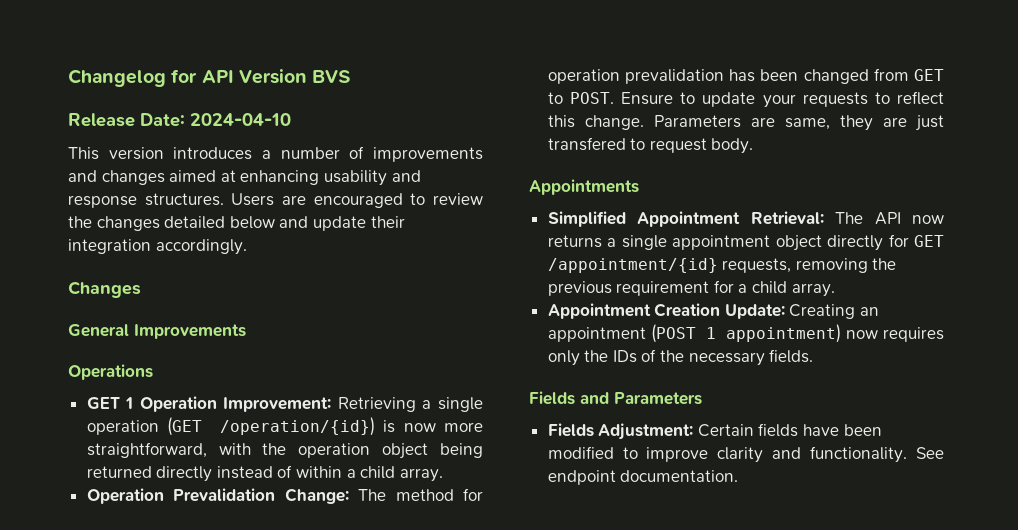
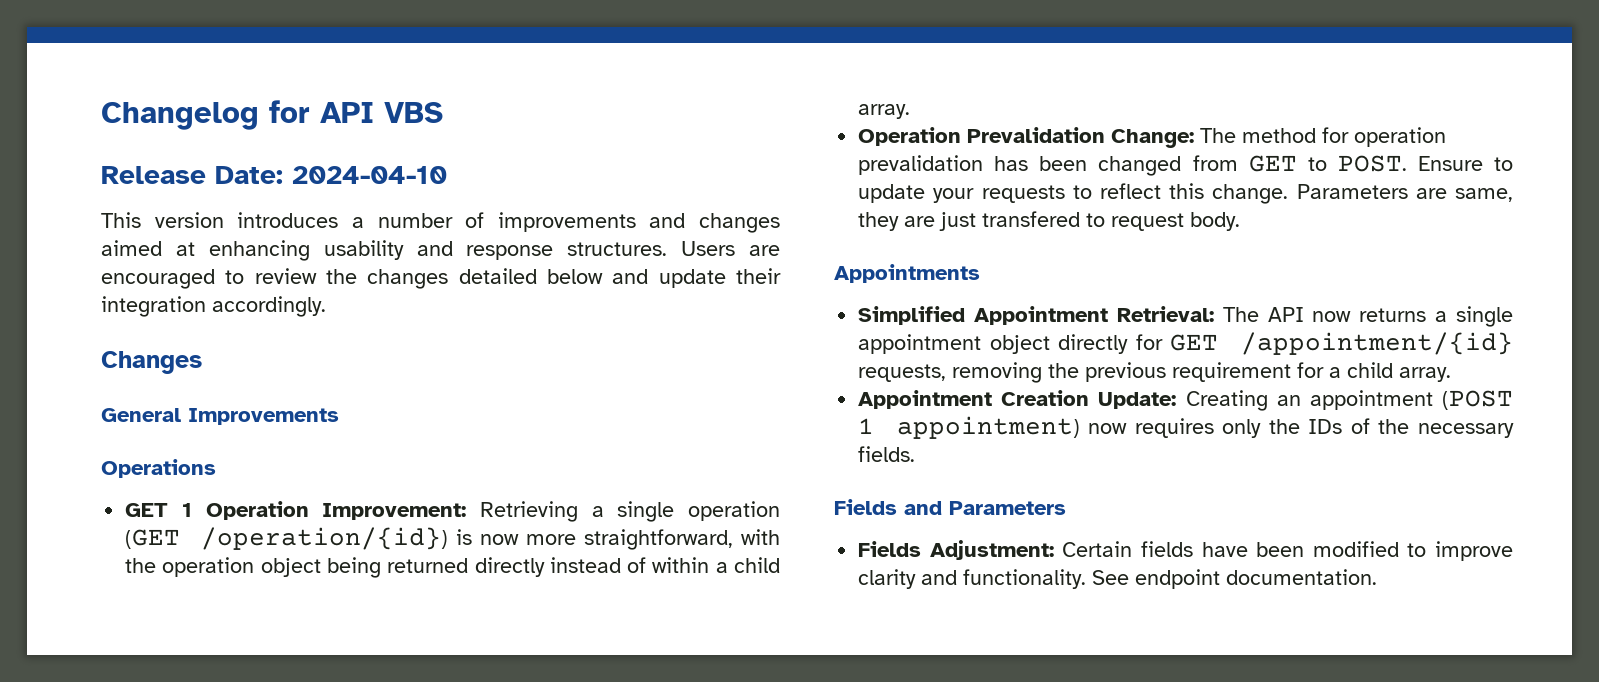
[238,69,351,84] Version BVS -> [384,102,443,123] VBS

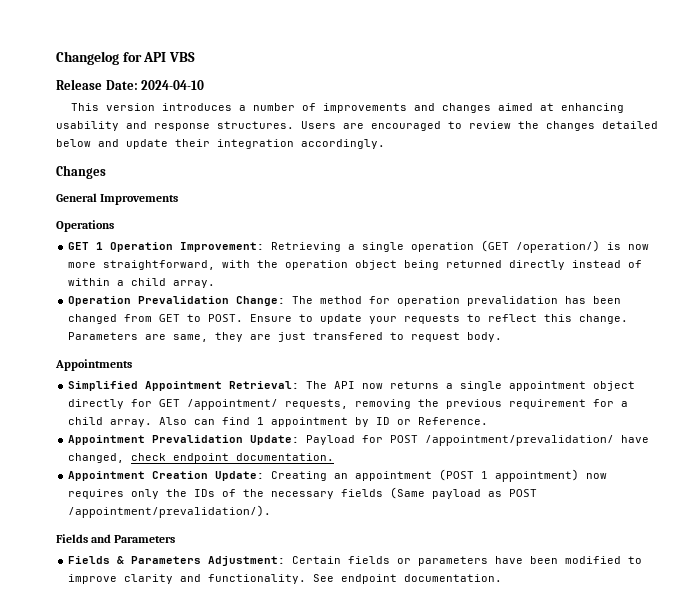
[201,527,449,550] /operation/{id}) -> [516,240,601,253] /operation/)
[1241,332,1513,355] /appointment/{id} -> [187,399,279,410] /appointment/
(1452, 374) none -> [159,417,489,427] [68,435,650,446] [68,453,335,463] Also can find 1 appointment by ID or Reference. // Appointment Prevalidation Update: Payload for POST /appointment/prevalidation/ have changed, check endpoint documentation.
[858,446,916,462] fields. -> [341,487,538,499] [68,505,272,518] fields (Same payload as POST /appointment/prevalidation/).
(922, 549) none -> [117,556,202,564] & Parameters
(1193, 549) none -> [397,556,489,566] or parameters

